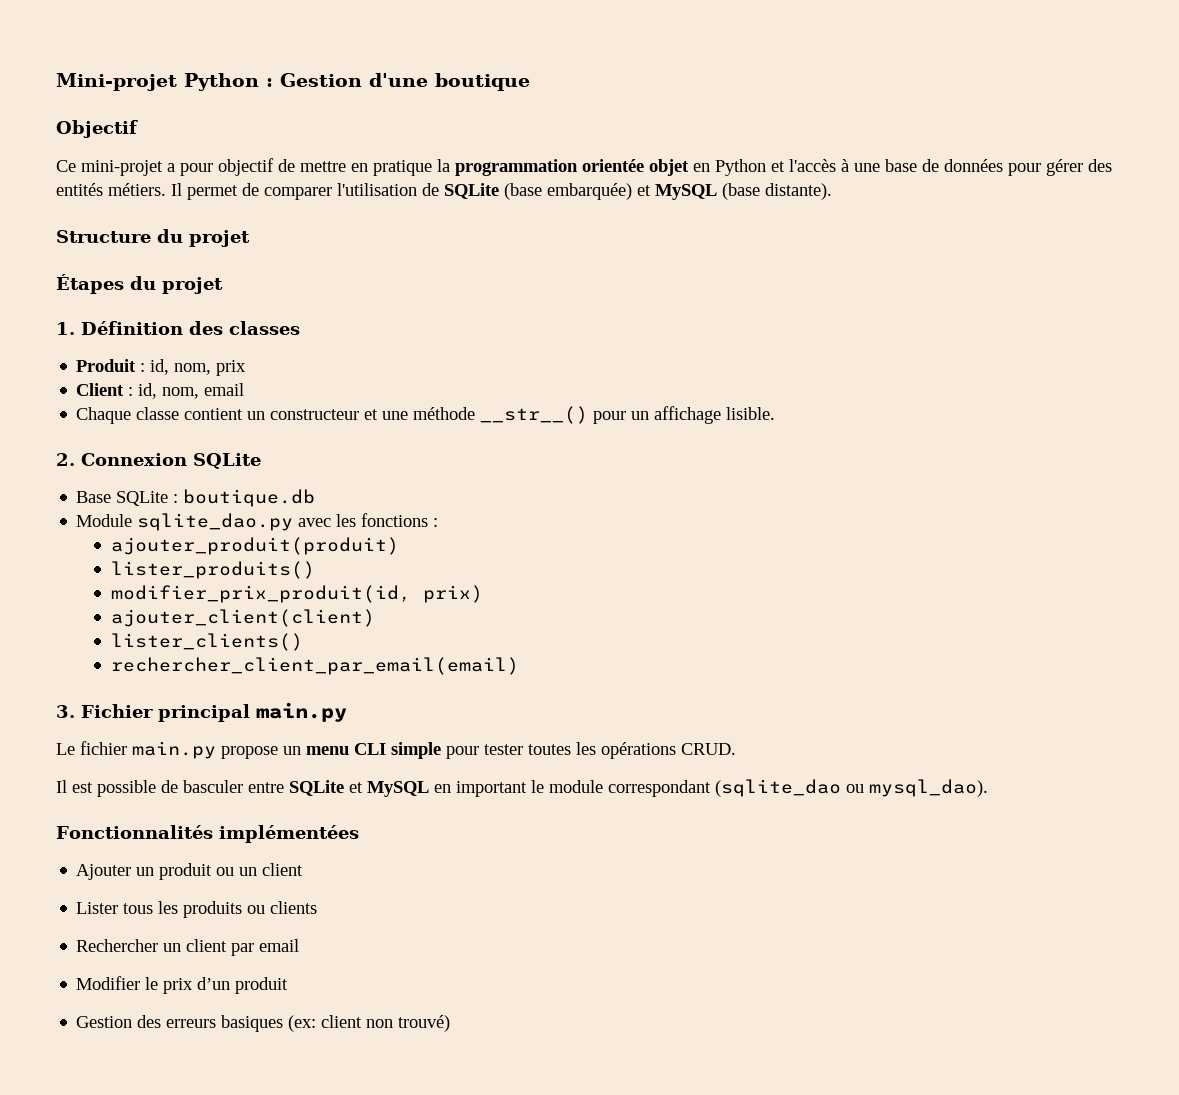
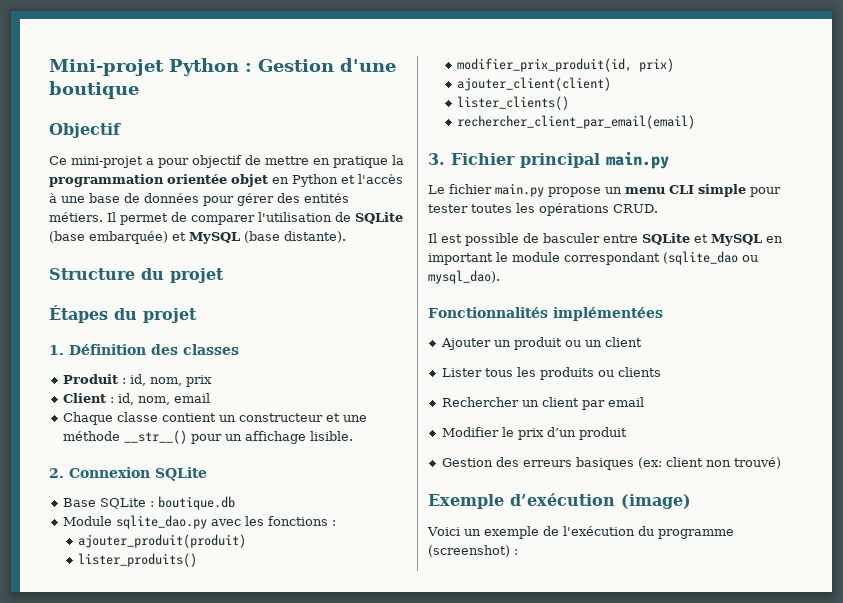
(451, 1023) none -> [428,493,691,509] [427,526,734,539] [428,545,518,557] // Exemple d’exécution (image) // Voici un exemple de l'exécution du programme (screenshot) :

